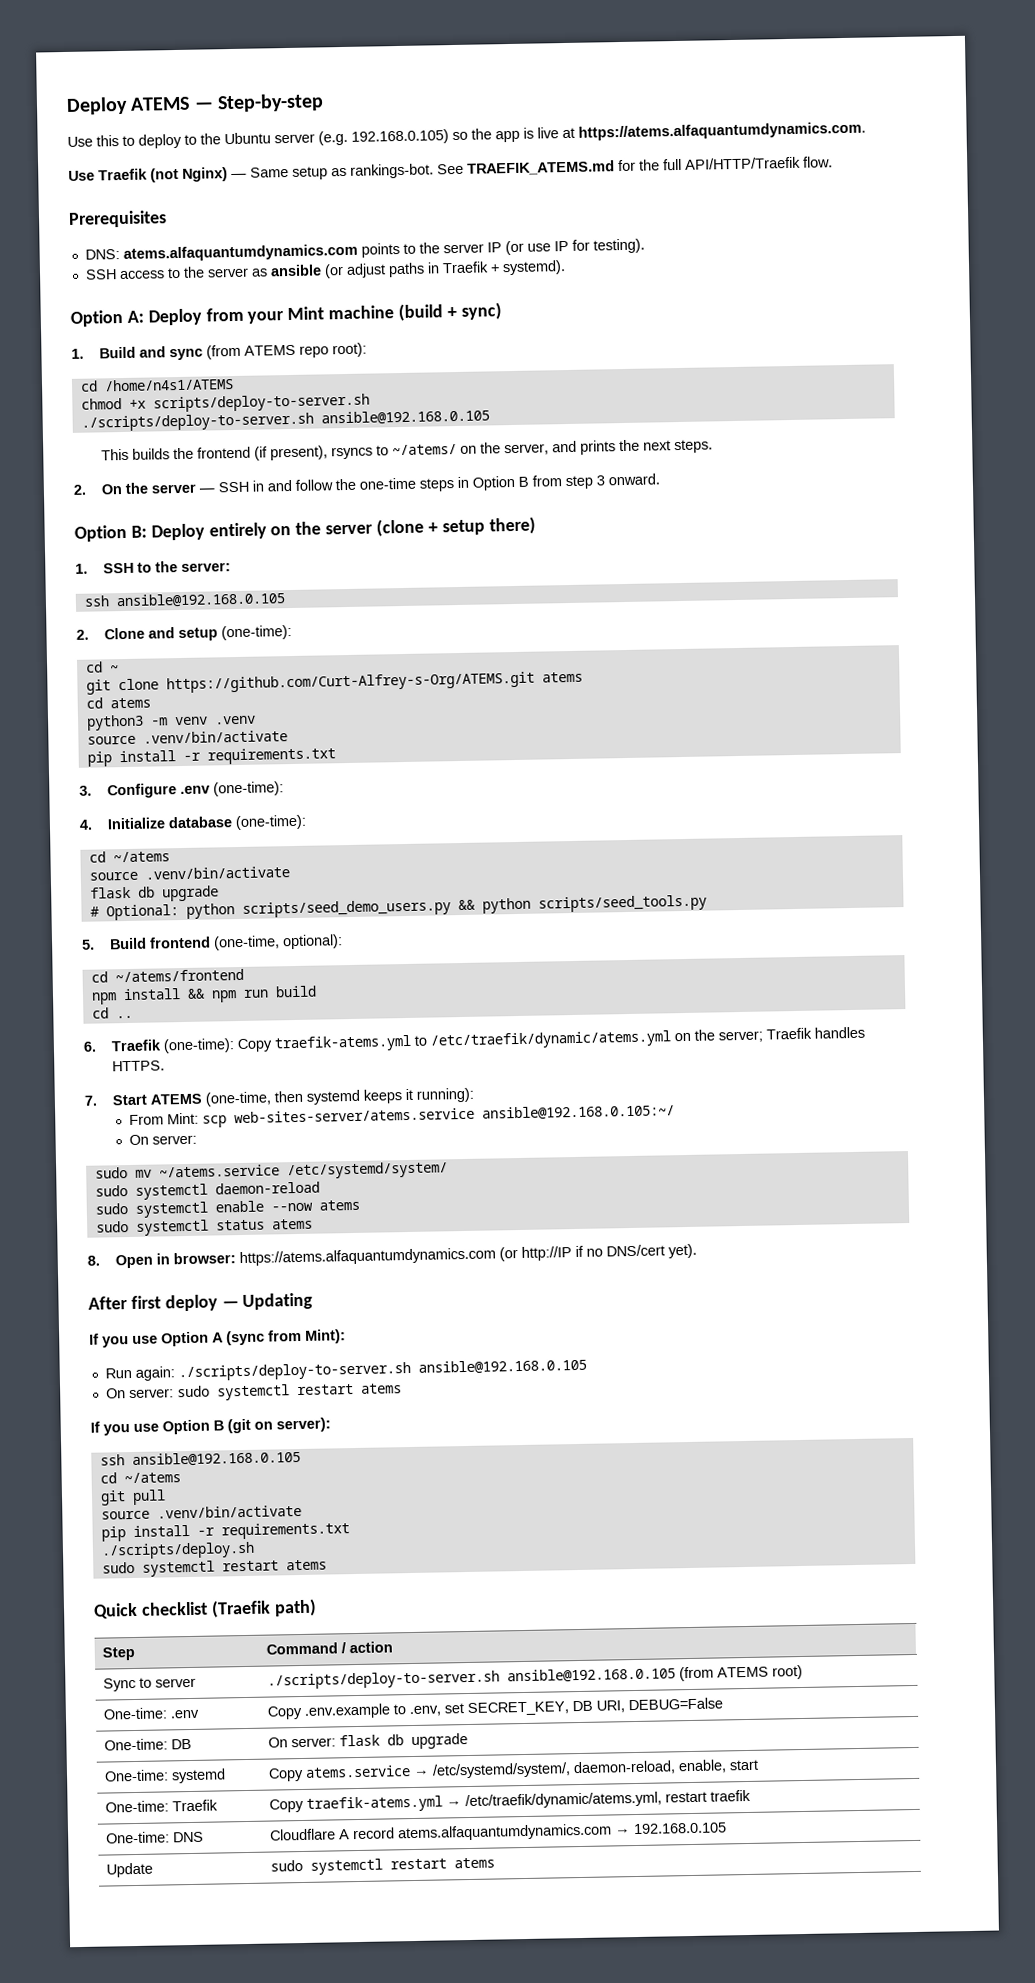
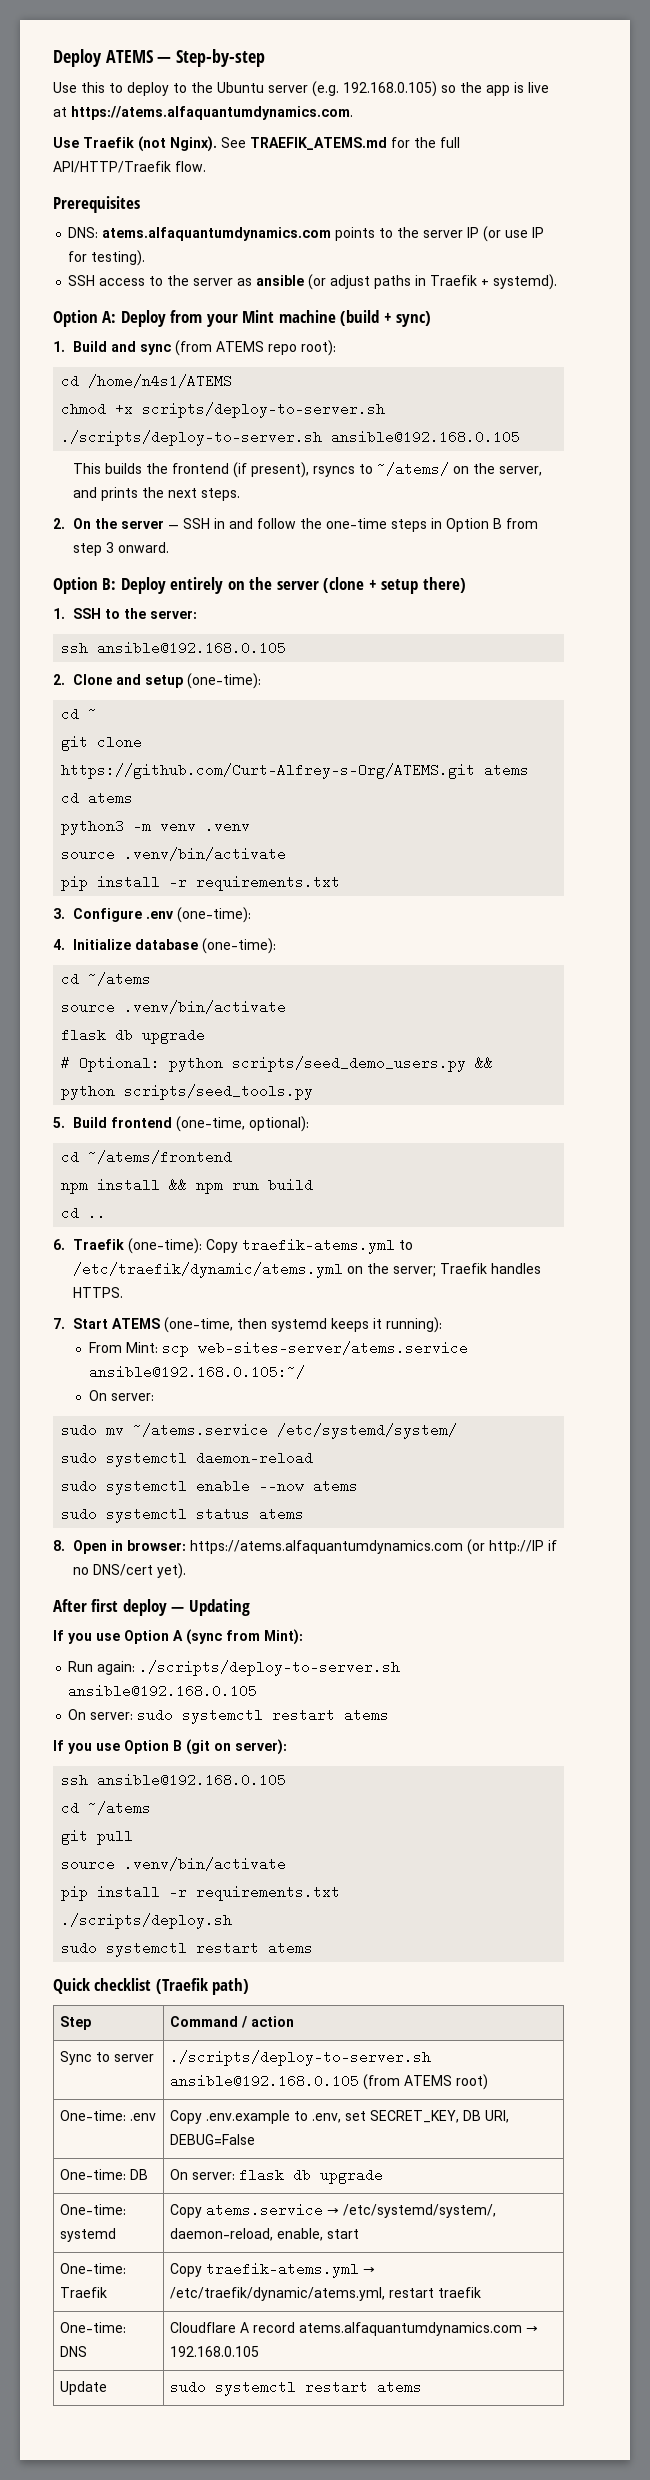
[182,163,434,182] Nginx) — Same setup as rankings-bot. -> [170,136,217,152] Nginx).

